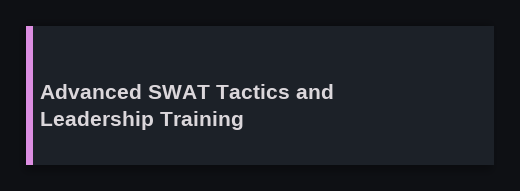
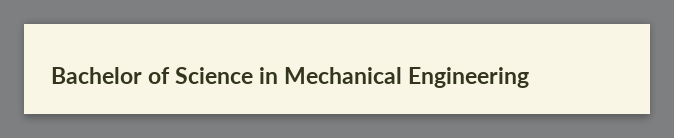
[40,84,334,99] [40,111,244,130] Advanced SWAT Tactics and Leadership Training -> [51,67,530,88] Bachelor of Science in Mechanical Engineering

